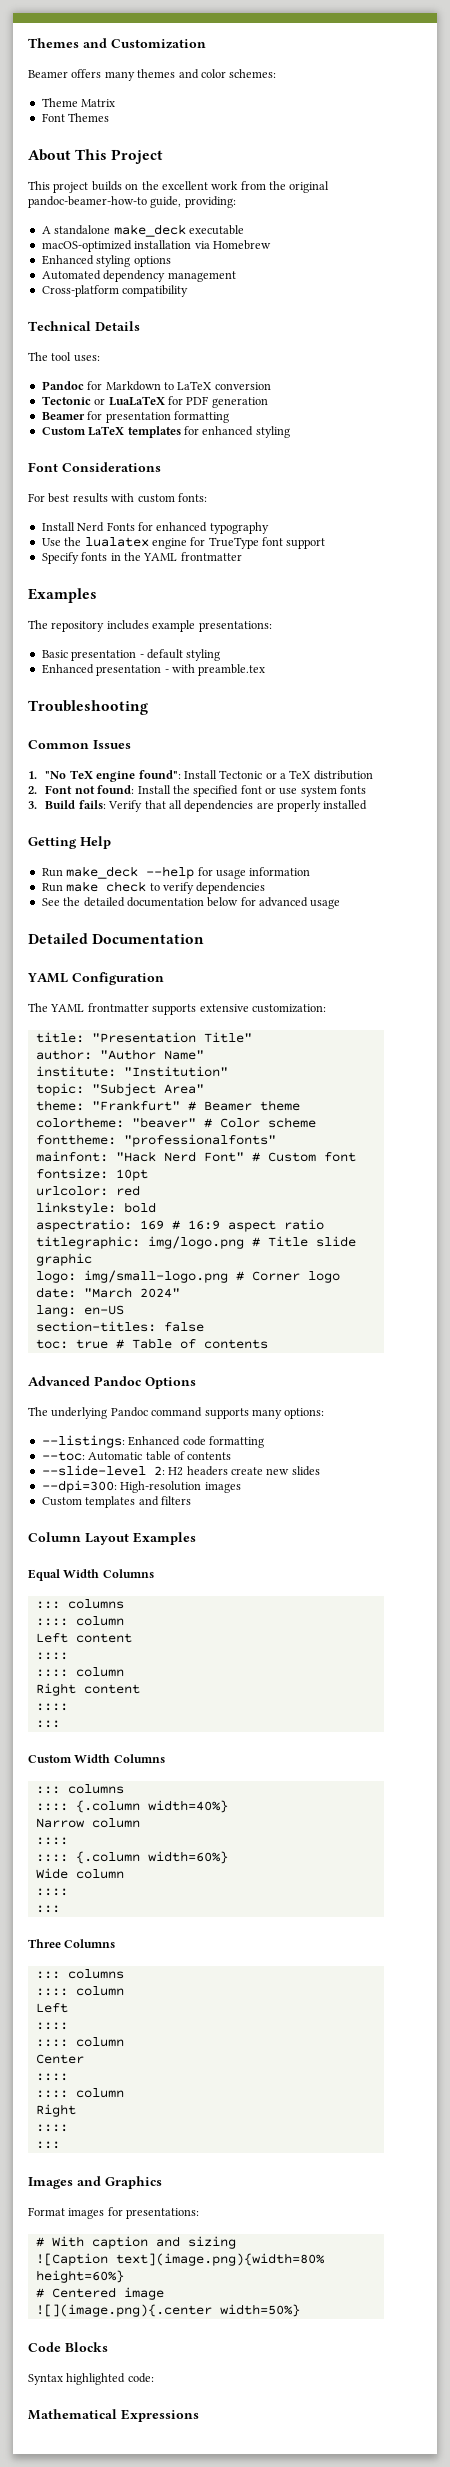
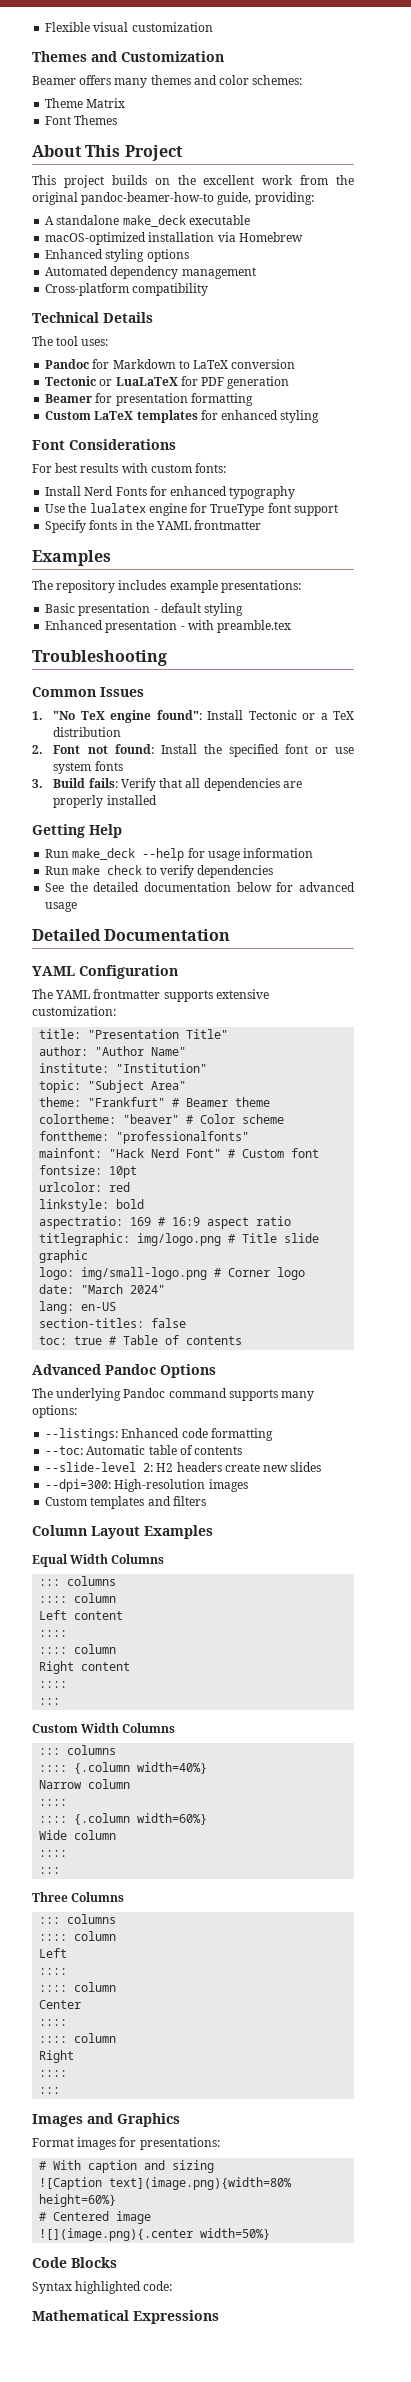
(28, 43) none -> [45,22,213,32] Flexible visual customization //

